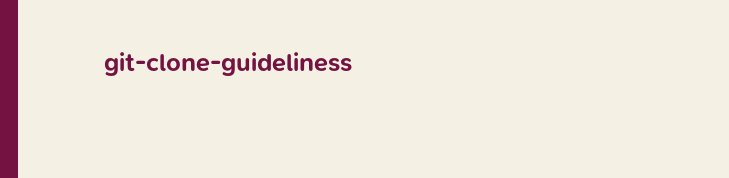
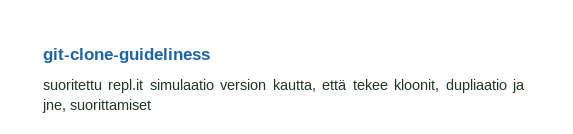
(352, 64) none -> [43,79,526,93] [42,99,151,113] // suoritettu repl.it simulaatio version kautta, että tekee kloonit, dupliaatio ja jne, suorittamiset

